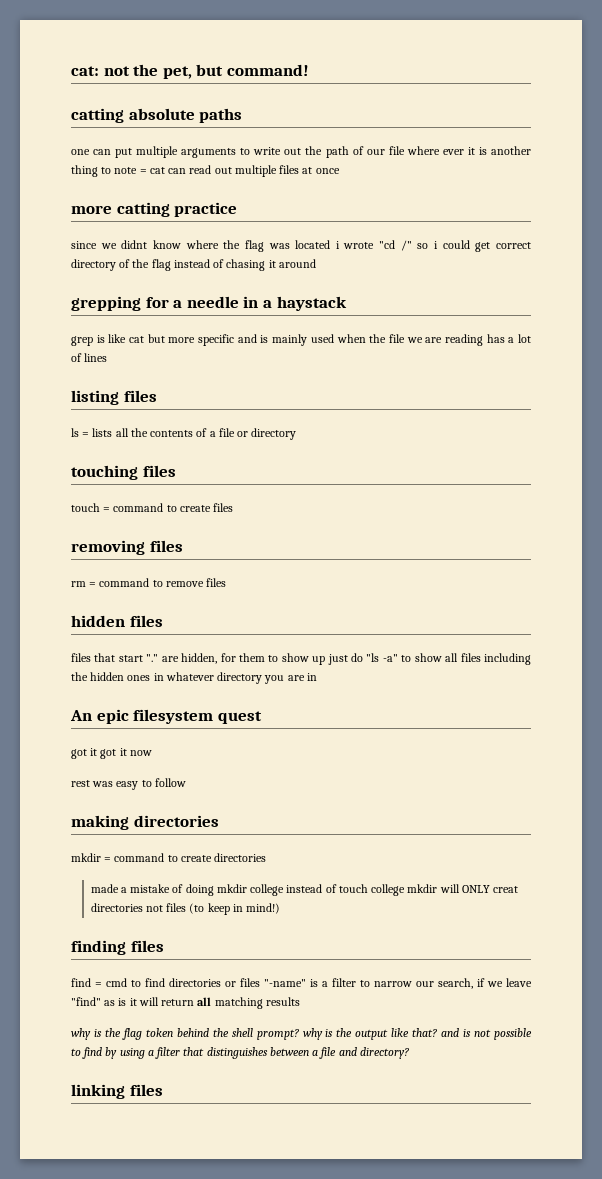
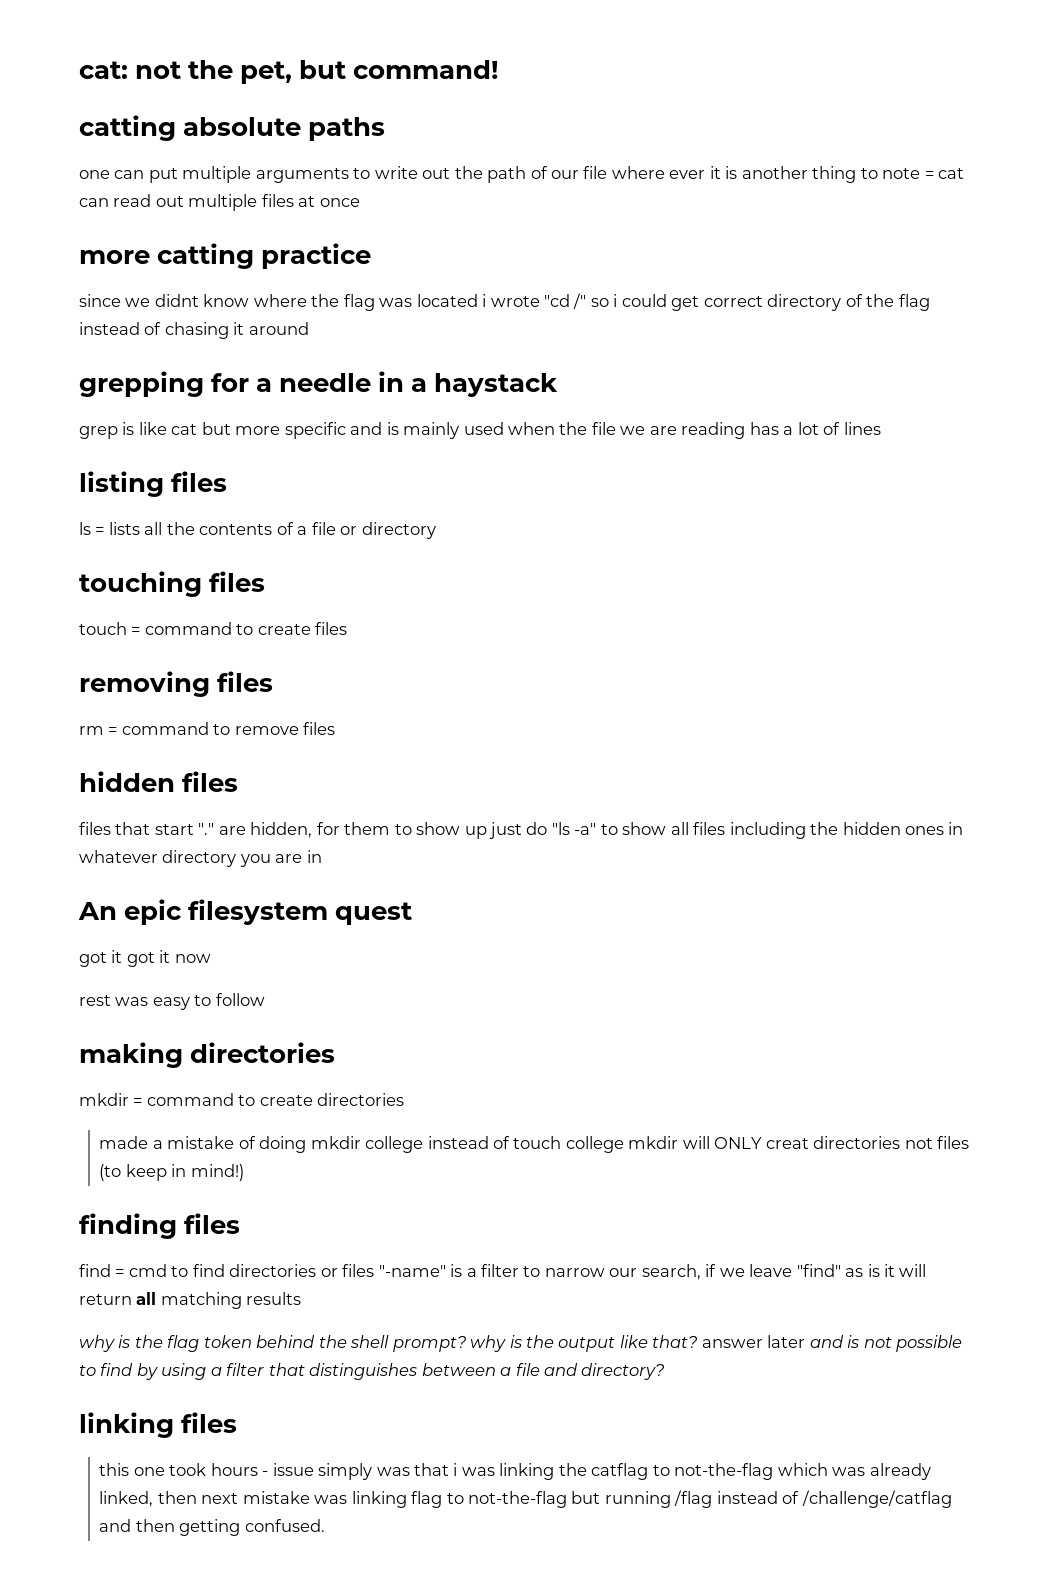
(438, 1032) none -> [701,1335,806,1348] answer later
(163, 1090) none -> [99,1463,931,1480] [99,1490,952,1508] [99,1519,325,1536] // this one took hours - issue simply was that i was linking the catflag to not-the-flag which was already linked, then next mistake was linking flag to not-the-flag but running /flag instead of /challenge/catflag and then getting confused.

